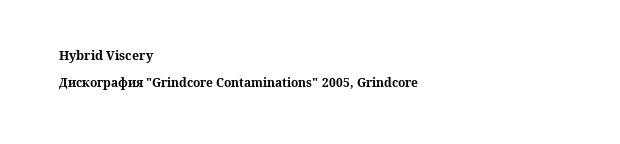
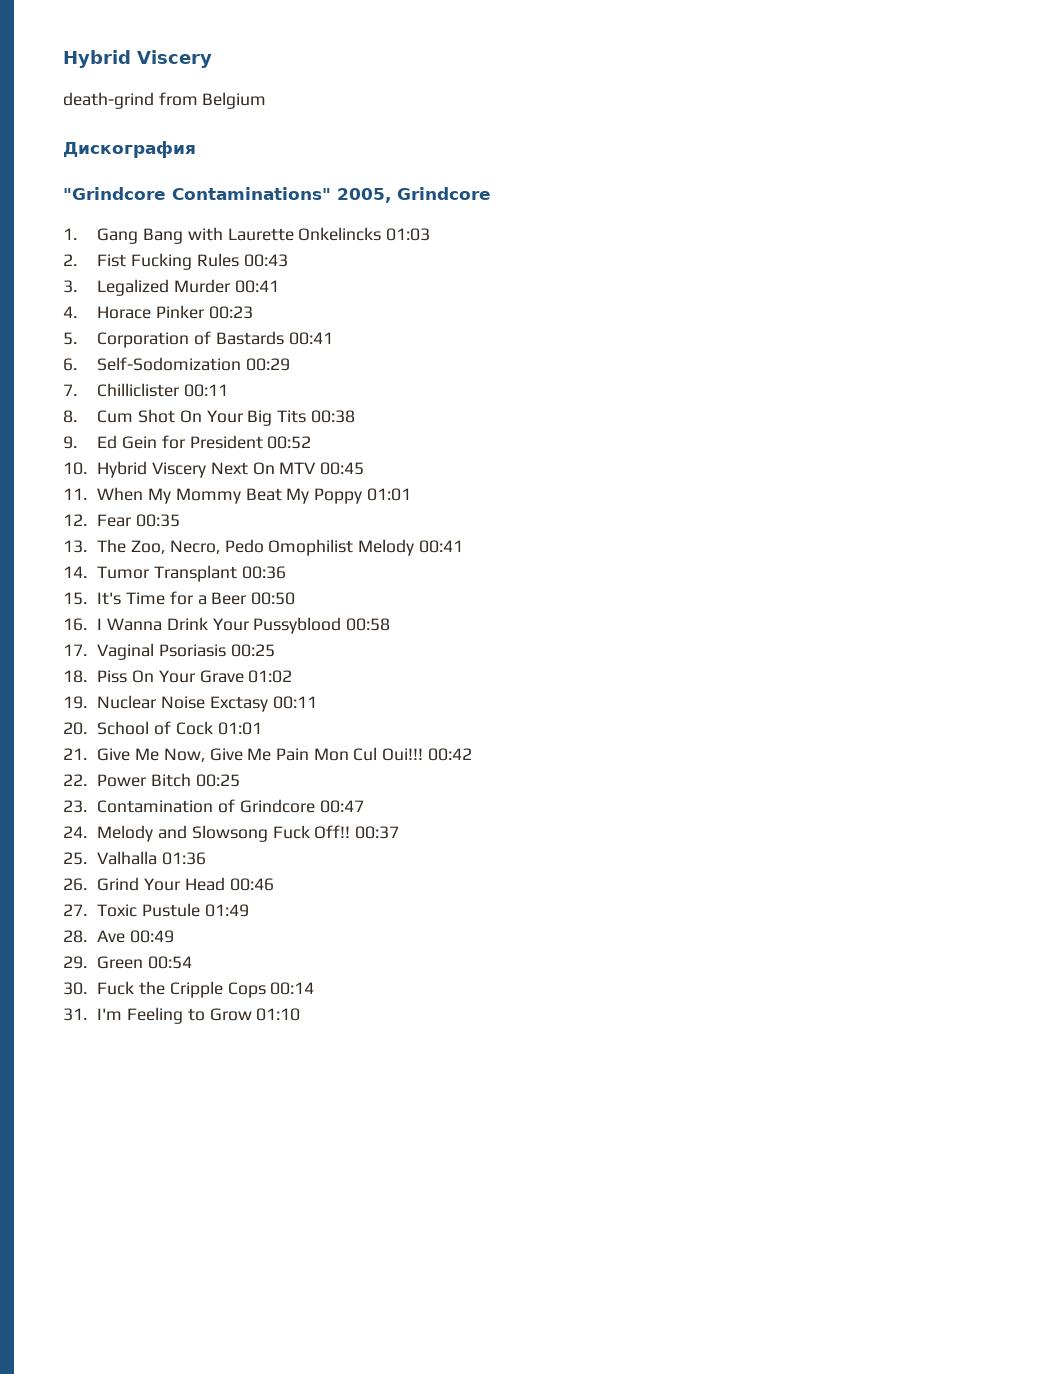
[59,50,155,63] Hybrid Viscery -> [63,50,212,68] [63,92,267,109] Hybrid Viscery // death-grind from Belgium
(144, 83) none -> (196, 149) //
(418, 82) none -> [63,227,430,244] [63,253,288,270] [63,279,279,296] [63,305,253,319] [63,331,333,348] [63,357,291,371] [63,383,229,397] [63,409,355,426] [63,435,312,449] [63,461,364,478] [63,487,411,504] [63,514,181,527] [63,539,463,556] [63,565,286,582] [63,591,295,605] [63,617,390,634] [63,643,275,660] [63,670,293,683] [63,695,317,712] [63,721,262,735] [63,747,472,762] [63,773,240,787] [63,799,364,813] [63,825,399,842] [63,851,207,865] [63,877,274,891] [63,903,249,917] [63,930,175,943] [63,956,193,969] [63,981,315,998] [63,1007,301,1024] // 1. Gang Bang with Laurette Onkelincks 01:03 // 2. Fist Fucking Rules 00:43 // 3. Legalized Murder 00:41 // 4. Horace Pinker 00:23 // 5. Corporation of Bastards 00:41 // 6. Self-Sodomization 00:29 // 7. Chilliclister 00:11 // 8. Cum Shot On Your Big Tits 00:38 // 9. Ed Gein for President 00:52 // 10. Hybrid Viscery Next On MTV 00:45 // 11. When My Mommy Beat My Poppy 01:01 // 12. Fear 00:35 // 13. The Zoo, Necro, Pedo Omophilist Melody 00:41 // 14. Tumor Transplant 00:36 // 15. It's Time for a Beer 00:50 // 16. I Wanna Drink Your Pussyblood 00:58 // 17. Vaginal Psoriasis 00:25 // 18. Piss On Your Grave 01:02 // 19. Nuclear Noise Exctasy 00:11 // 20. School of Cock 01:01 // 21. Give Me Now, Give Me Pain Mon Cul Oui!!! 00:42 // 22. Power Bitch 00:25 // 23. Contamination of Grindcore 00:47 // 24. Melody and Slowsong Fuck Off!! 00:37 // 25. Valhalla 01:36 // 26. Grind Your Head 00:46 // 27. Toxic Pustule 01:49 // 28. Ave 00:49 // 29. Green 00:54 // 30. Fuck the Cripple Cops 00:14 // 31. I'm Feeling to Grow 01:10

